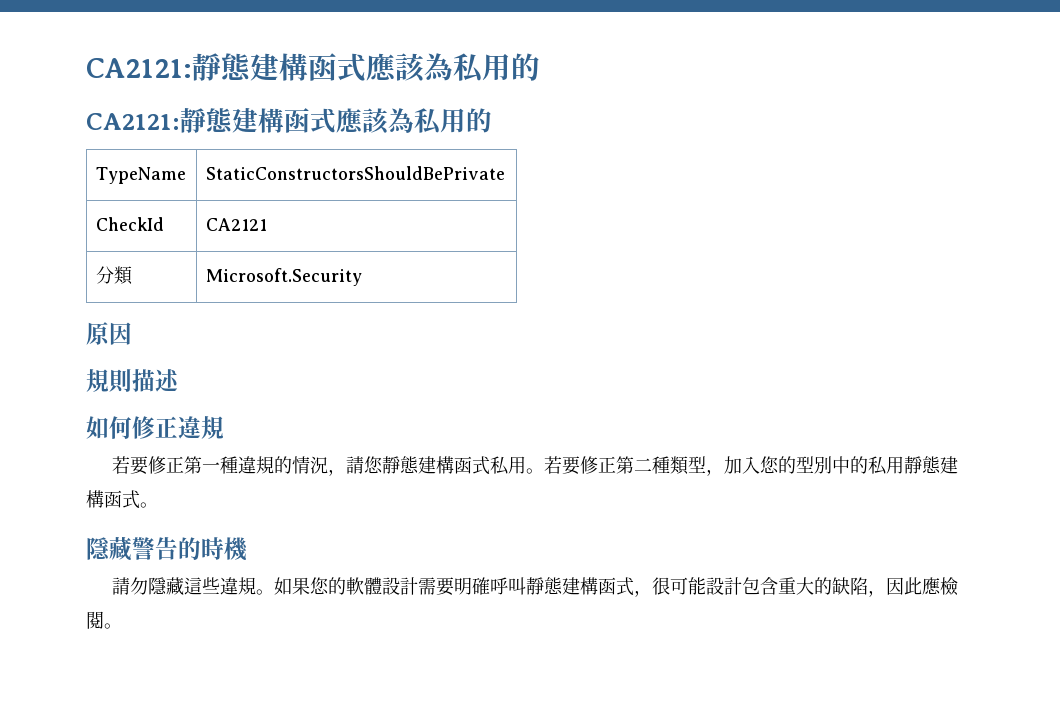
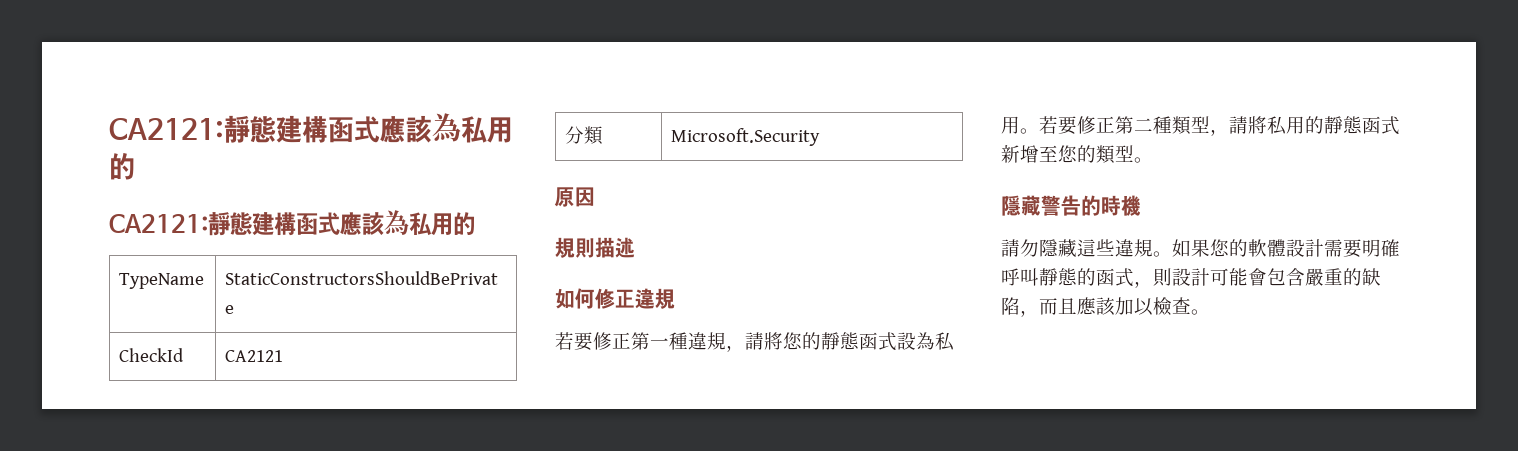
[274,456,491,476] 的情況，請您靜態建構函式 -> [726,332,935,352] ，請將您的靜態函式設為
[724,456,959,475] [86,490,140,509] 加入您的型別中的私用靜態建構函式 -> [1229,116,1400,135] [1001,145,1134,164] 請將私用的靜態函式新增至您的類型
[562,577,959,597] [86,611,104,629] 建構函式，很可能設計包含重大的缺陷，因此應檢閱 -> [1077,268,1381,288] [1001,297,1191,317] 的函式，則設計可能會包含嚴重的缺陷，而且應該加以檢查

